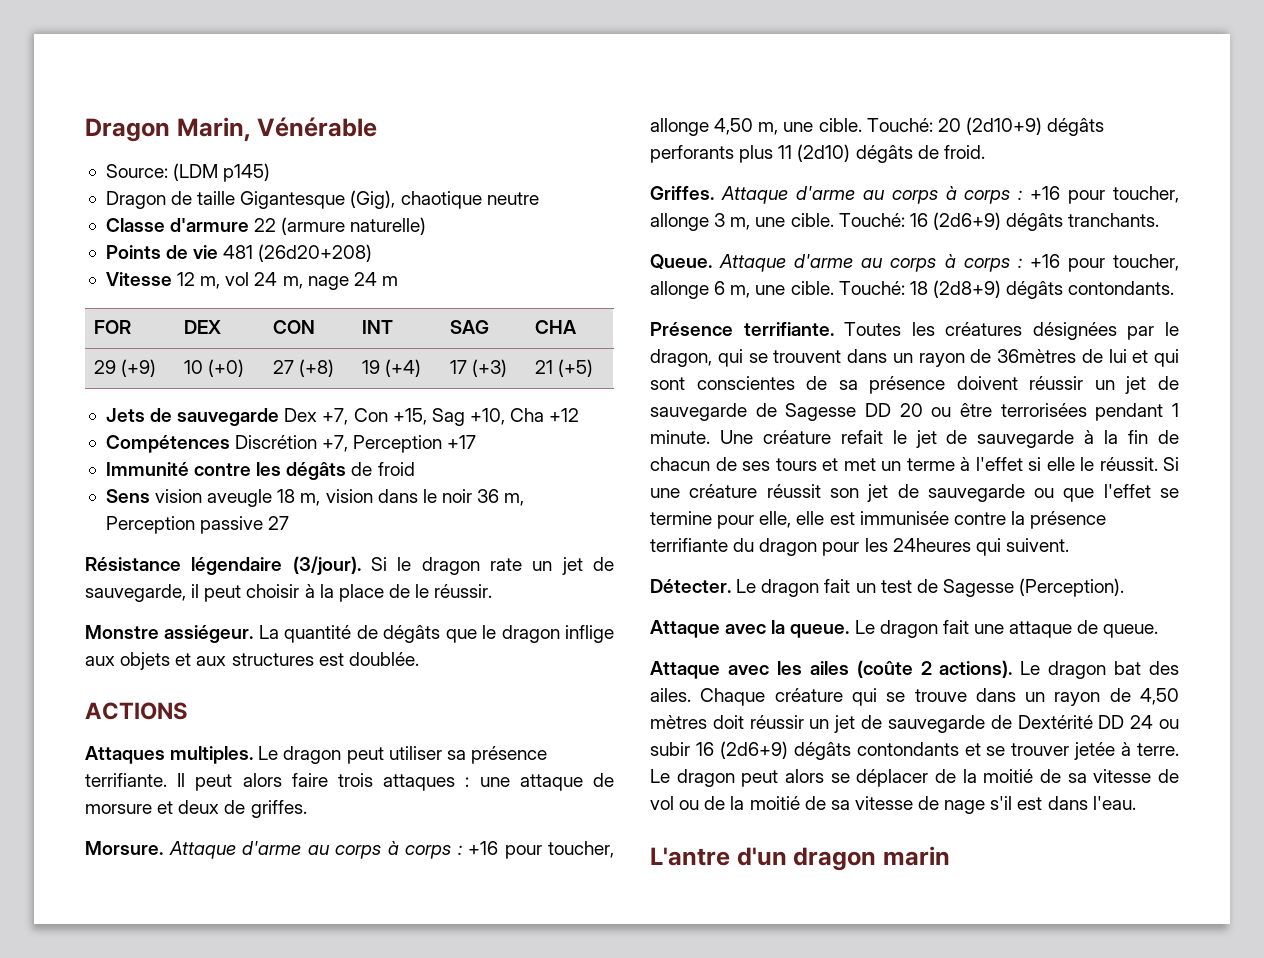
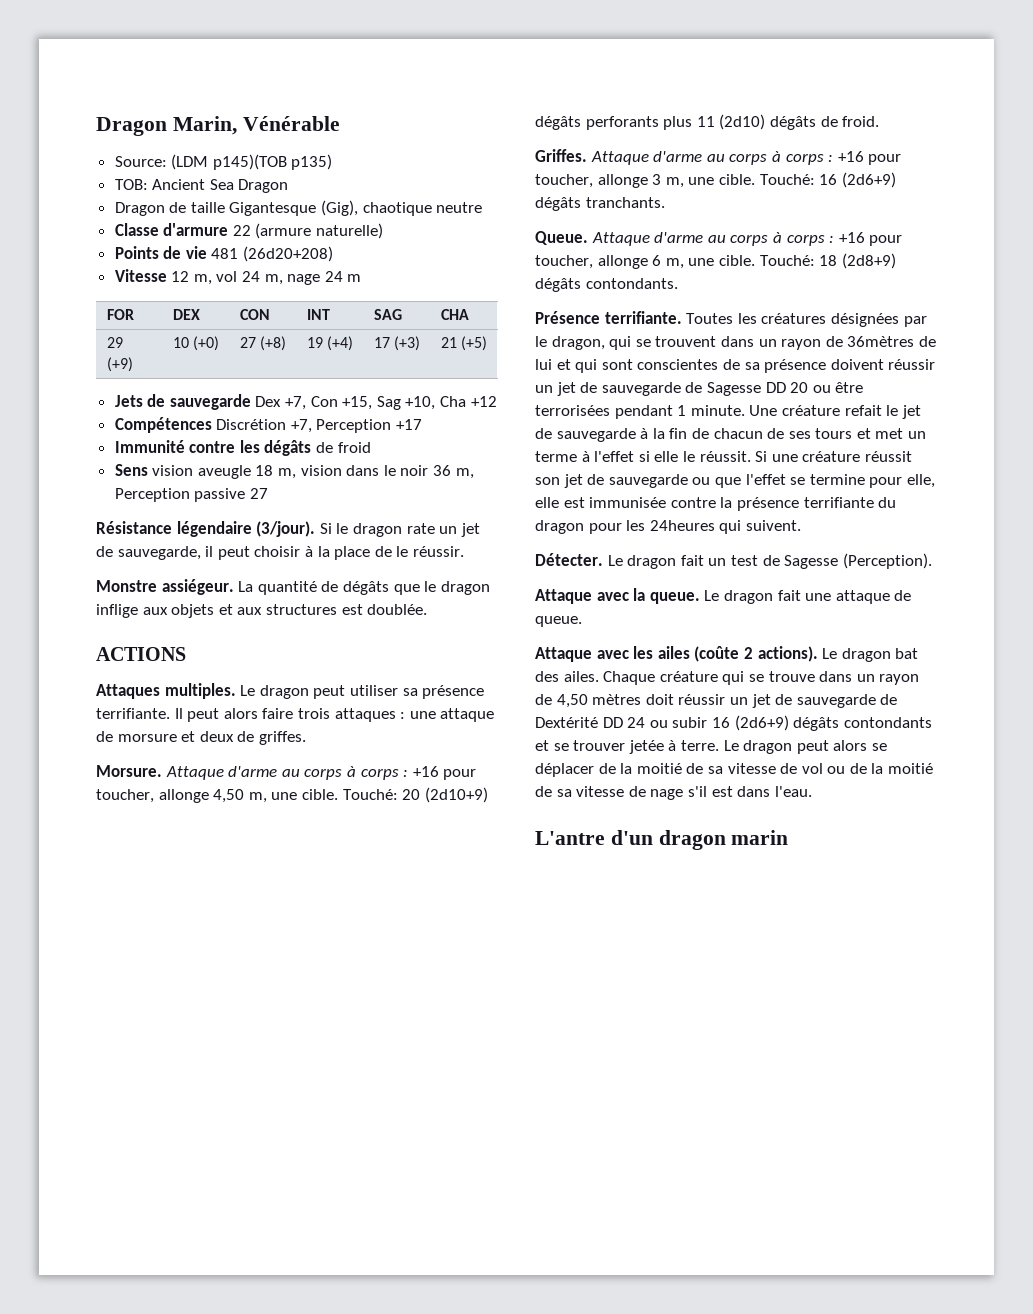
[223,163,271,182] p145) -> [212,154,333,170] [114,179,289,193] p145)(TOB p135) // TOB: Ancient Sea Dragon

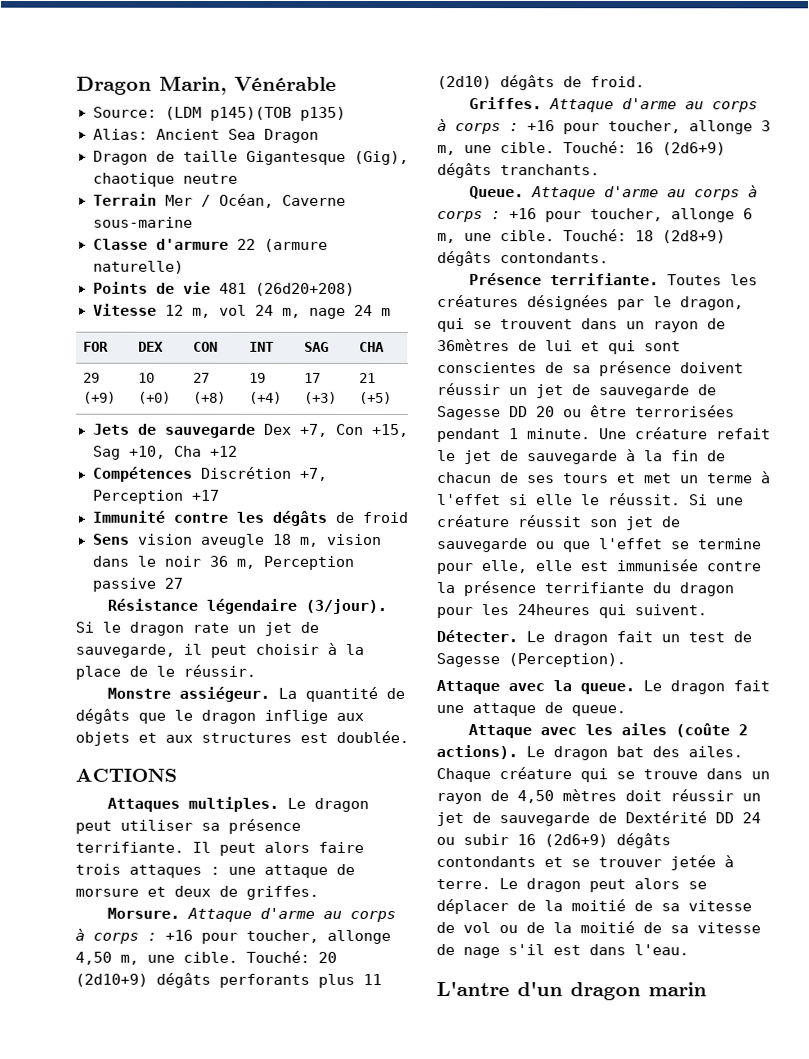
[114,179,148,190] TOB: -> [92,128,148,140] Alias:
(483, 207) none -> [92,193,346,208] [92,216,193,228] // Terrain Mer / Océan, Caverne sous-marine

